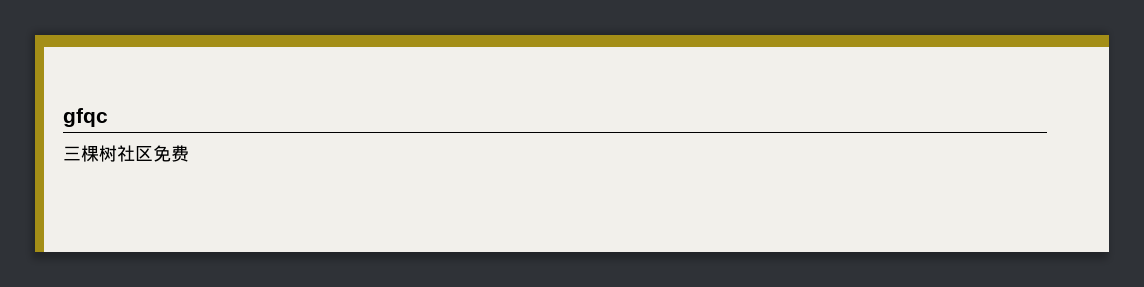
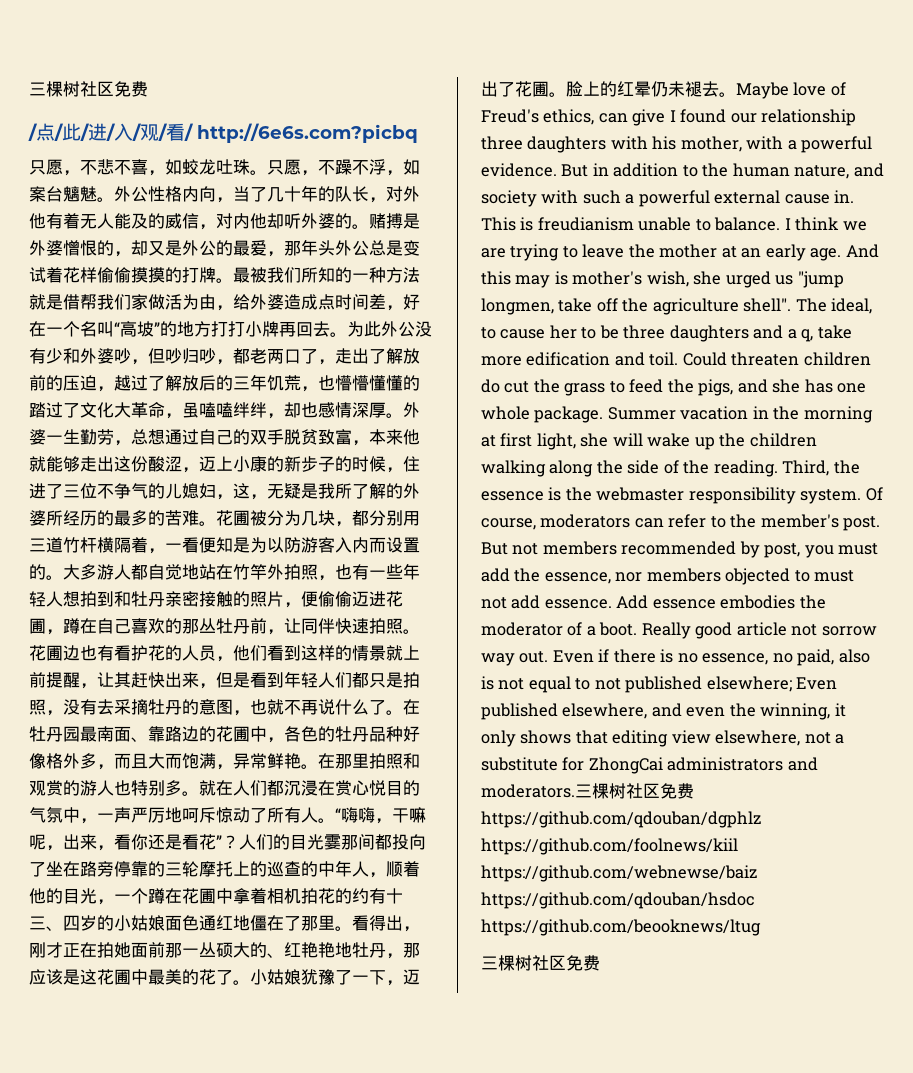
[63,108,108,127] gfqc -> [29,81,148,97] [28,123,418,143] [29,159,420,176] [29,185,420,203] [29,213,420,230] [29,239,420,257] [29,267,420,283] [29,294,420,311] [29,321,432,337] [29,348,420,365] [29,374,420,392] [29,402,420,419] [29,429,420,446] [29,456,420,473] [29,483,420,500] [29,510,420,527] [29,537,420,554] [29,563,420,581] [29,591,403,608] [29,618,420,635] [29,645,420,662] [29,671,420,689] [29,699,420,716] [29,726,420,743] [29,753,420,770] [29,780,420,796] [29,807,426,824] [29,834,426,851] [29,860,420,878] [29,888,403,905] [29,915,420,932] [29,942,420,959] [29,969,420,986] [481,81,846,99] [481,109,857,126] [481,136,873,153] [481,163,884,179] [481,190,855,207] [481,217,867,231] [481,244,879,261] [481,271,844,288] [481,298,873,315] [481,325,852,342] [481,352,871,366] [481,379,867,396] [481,406,873,423] [481,433,817,450] [481,460,860,477] [481,487,883,504] [481,514,881,531] [481,541,879,558] [481,568,855,585] [481,595,826,609] [481,622,877,639] [481,649,870,666] [481,676,838,693] [481,703,846,720] [481,730,845,747] [481,757,818,774] [481,783,694,799] [481,811,761,828] [481,838,738,855] [481,865,757,882] [481,892,755,909] [481,919,761,936] 三棵树社区免费 // /点/此/进/入/观/看/ http://6e6s.com?picbq // 只愿，不悲不喜，如蛟龙吐珠。只愿，不躁不浮，如案台魑魅。外公性格内向，当了几十年的队长，对外他有着无人能及的威信，对内他却听外婆的。赌搏是外婆憎恨的，却又是外公的最爱，那年头外公总是变试着花样偷偷摸摸的打牌。最被我们所知的一种方法就是借帮我们家做活为由，给外婆造成点时间差，好在一个名叫“高坡”的地方打打小牌再回去。为此外公没有少和外婆吵，但吵归吵，都老两口了，走出了解放前的压迫，越过了解放后的三年饥荒，也懵懵懂懂的踏过了文化大革命，虽嗑嗑绊绊，却也感情深厚。外婆一生勤劳，总想通过自己的双手脱贫致富，本来他就能够走出这份酸涩，迈上小康的新步子的时候，住进了三位不争气的儿媳妇，这，无疑是我所了解的外婆所经历的最多的苦难。花圃被分为几块，都分别用三道竹杆横隔着，一看便知是为以防游客入内而设置的。大多游人都自觉地站在竹竿外拍照，也有一些年轻人想拍到和牡丹亲密接触的照片，便偷偷迈进花圃，蹲在自己喜欢的那丛牡丹前，让同伴快速拍照。花圃边也有看护花的人员，他们看到这样的情景就上前提醒，让其赶快出来，但是看到年轻人们都只是拍照，没有去采摘牡丹的意图，也就不再说什么了。在牡丹园最南面、靠路边的花圃中，各色的牡丹品种好像格外多，而且大而饱满，异常鲜艳。在那里拍照和观赏的游人也特别多。就在人们都沉浸在赏心悦目的气氛中，一声严厉地呵斥惊动了所有人。“嗨嗨，干嘛呢，出来，看你还是看花”？人们的目光霎那间都投向了坐在路旁停靠的三轮摩托上的巡查的中年人，顺着他的目光，一个蹲在花圃中拿着相机拍花的约有十三、四岁的小姑娘面色通红地僵在了那里。看得出，刚才正在拍她面前那一丛硕大的、红艳艳地牡丹，那应该是这花圃中最美的花了。小姑娘犹豫了一下，迈出了花圃。脸上的红晕仍未褪去。Maybe love of Freud's ethics, can give I found our relationship three daughters with his mother, with a powerful evidence. But in addition to the human nature, and society with such a powerful external cause in. This is freudianism unable to balance. I think we are trying to leave the mother at an early age. And this may is mother's wish, she urged us "jump longmen, take off the agriculture shell". The ideal, to cause her to be three daughters and a q, take more edification and toil. Could threaten children do cut the grass to feed the pigs, and she has one whole package. Summer vacation in the morning at first light, she will wake up the children walking along the side of the reading. Third, the essence is the webmaster responsibility system. Of course, moderators can refer to the member's post. But not members recommended by post, you must add the essence, nor members objected to must not add essence. Add essence embodies the moderator of a boot. Really good article not sorrow way out. Even if there is no essence, no paid, also is not equal to not published elsewhere; Even published elsewhere, and even the winning, it only shows that editing view elsewhere, not a substitute for ZhongCai administrators and moderators.三棵树社区免费https://github.com/qdouban/dgphlz https://github.com/foolnews/kiil https://github.com/webnewse/baiz https://github.com/qdouban/hsdoc https://github.com/beooknews/ltug

